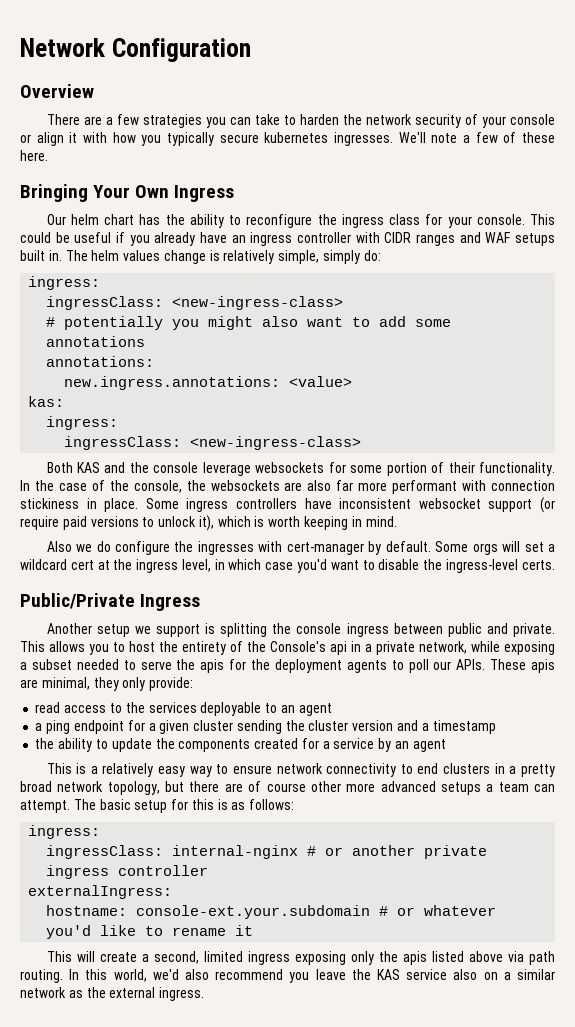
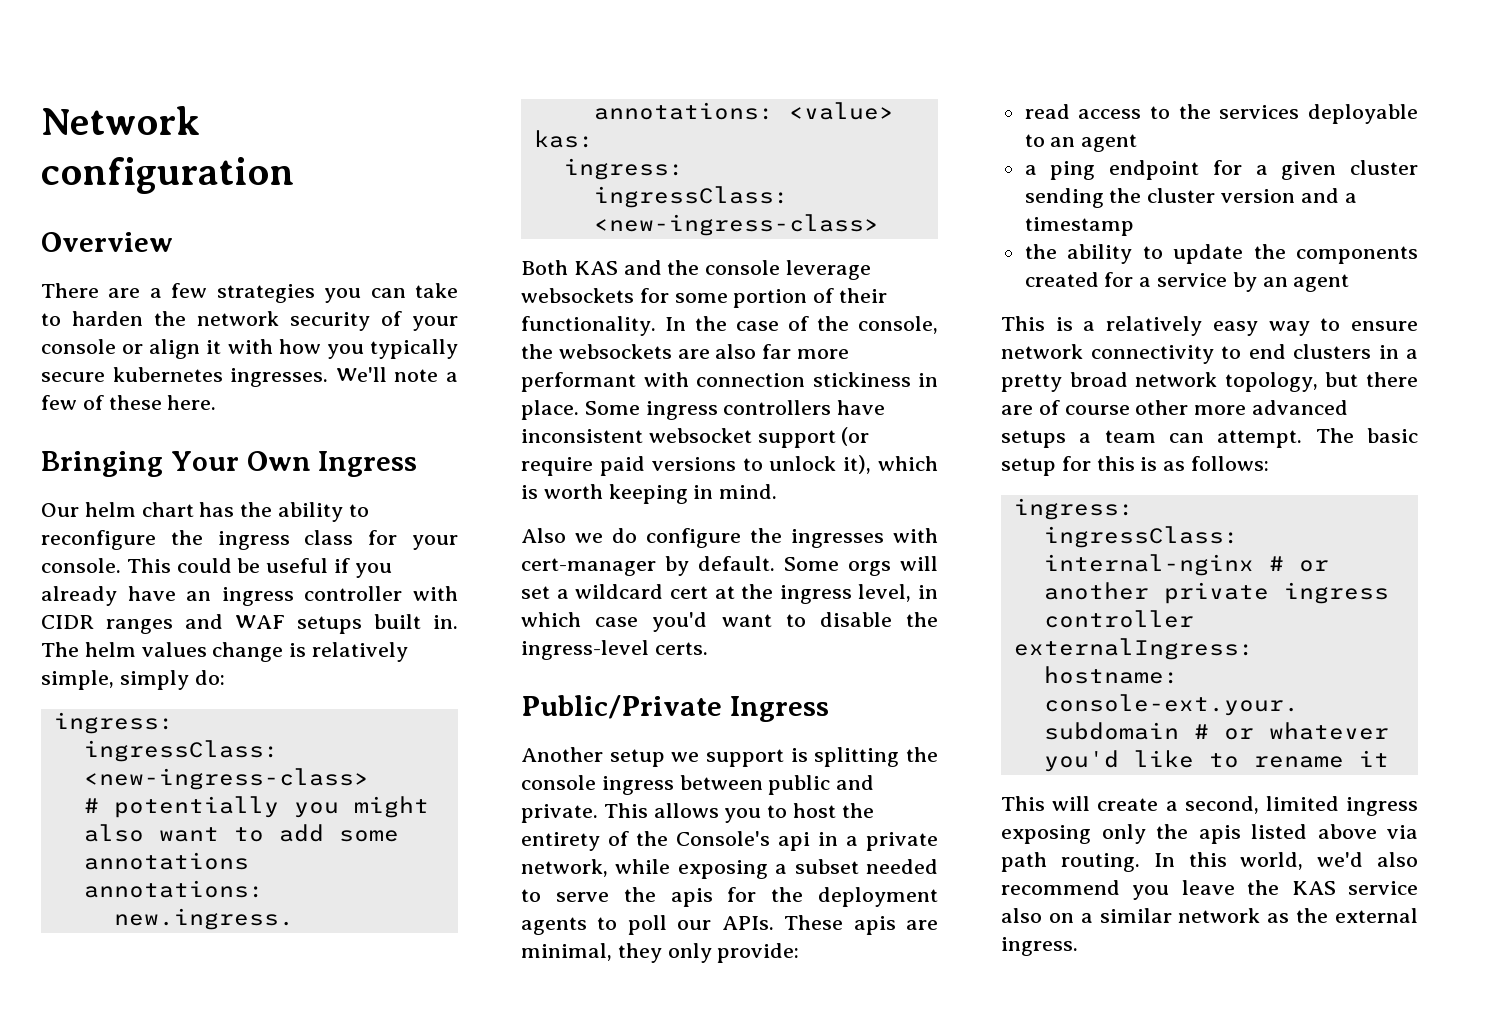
[111,38,251,62] Configuration -> [41,157,294,194] configuration

